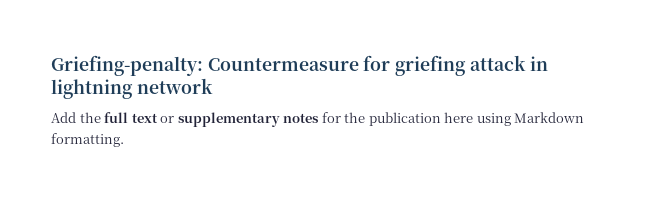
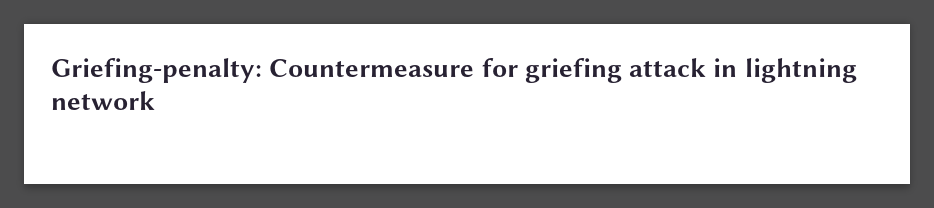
[51,112,585,127] [51,133,124,147] // Add the full text or supplementary notes for the publication here using Markdown formatting. -> (155, 100) none

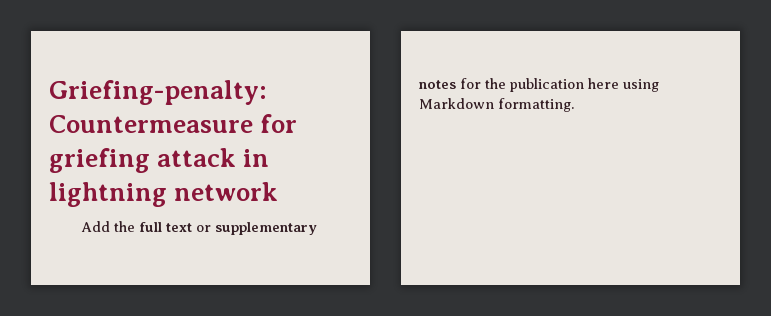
(155, 100) none -> [81,221,318,235] [419,78,659,92] [419,98,574,112] // Add the full text or supplementary notes for the publication here using Markdown formatting.

